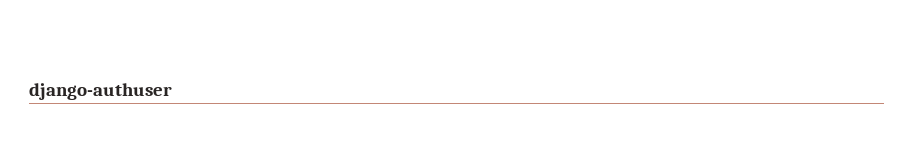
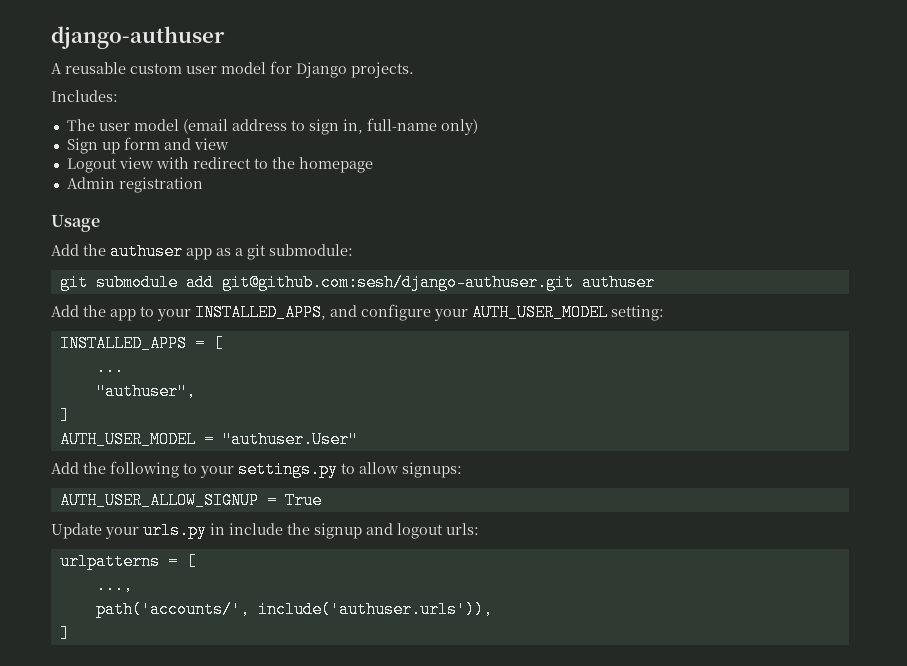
(172, 91) none -> [51,61,414,78] [51,90,118,102] [66,118,478,135] [66,137,229,154] [66,157,373,173] [66,177,203,193] [51,215,100,232] [51,243,353,260] [59,274,655,291] [51,304,664,321] [59,335,223,352] [95,359,124,376] [95,383,196,400] [59,407,70,424] [59,431,358,448] [51,461,462,478] [59,492,322,509] [51,522,479,539] [59,553,196,570] [95,577,133,594] [95,601,493,618] [59,625,70,642] // A reusable custom user model for Django projects. // Includes: // The user model (email address to sign in, full-name only) // Sign up form and view // Logout view with redirect to the homepage // Admin registration // Usage // Add the authuser app as a git submodule: // git submodule add git@github.com:sesh/django-authuser.git authuser // Add the app to your INSTALLED_APPS, and configure your AUTH_USER_MODEL setting: // INSTALLED_APPS = [ // ... // "authuser", // ] // AUTH_USER_MODEL = "authuser.User" // Add the following to your settings.py to allow signups: // AUTH_USER_ALLOW_SIGNUP = True // Update your urls.py in include the signup and logout urls: // urlpatterns = [ // ..., // path('accounts/', include('authuser.urls')), // ]

